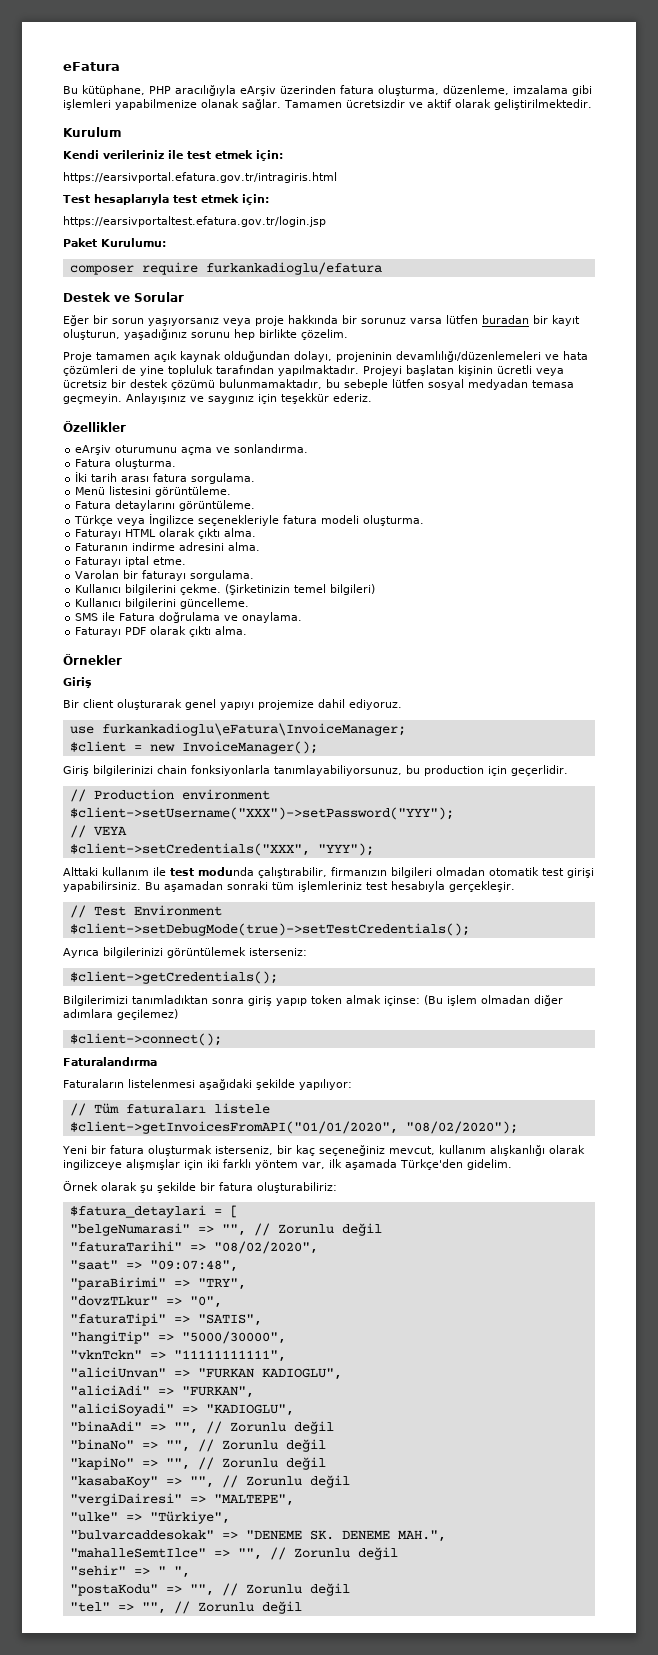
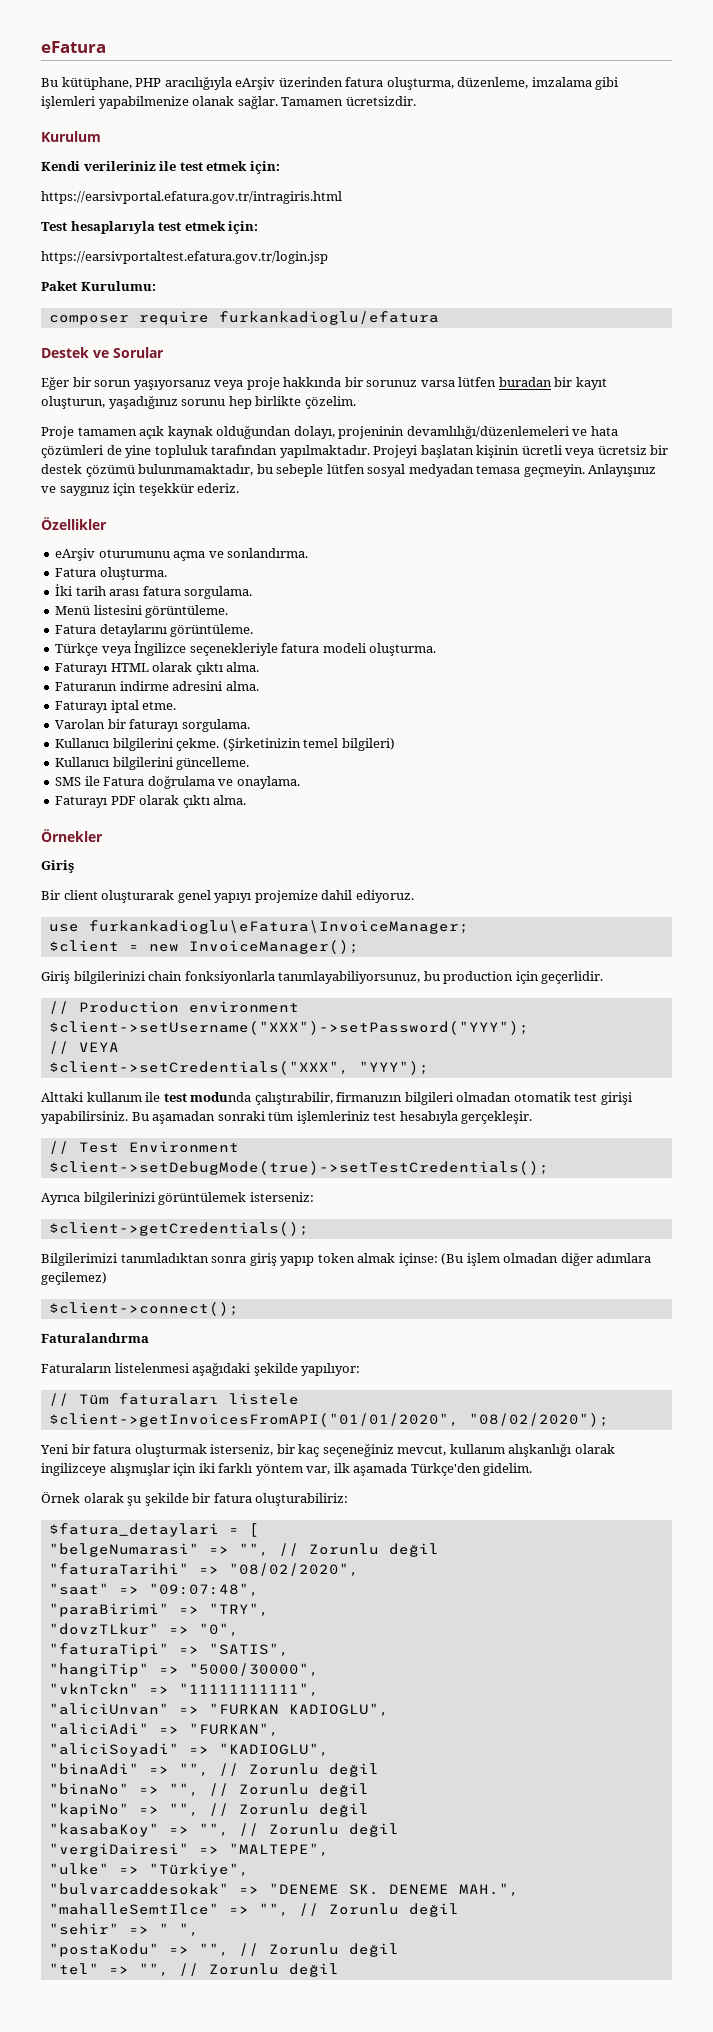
[345,99,592,110] ücretsizdir ve aktif olarak geliştirilmektedir. -> [345,96,416,106] ücretsizdir.

